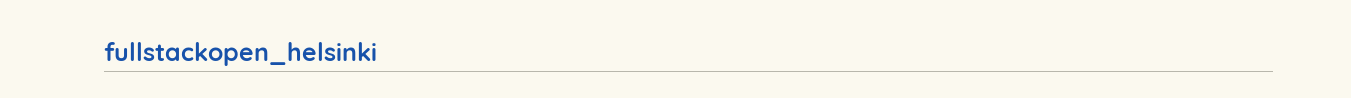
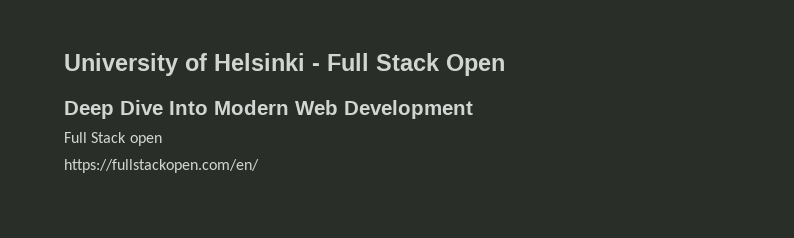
[104,42,377,66] fullstackopen_helsinki -> [64,53,505,76] [64,100,473,119] [64,132,162,146] [64,159,259,173] University of Helsinki - Full Stack Open // Deep Dive Into Modern Web Development // Full Stack open // https://fullstackopen.com/en/

